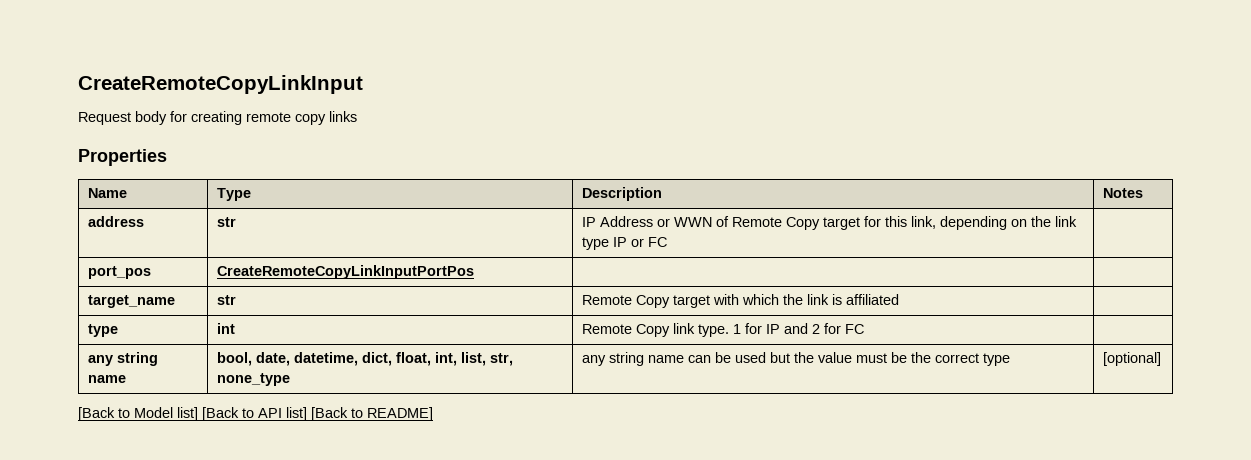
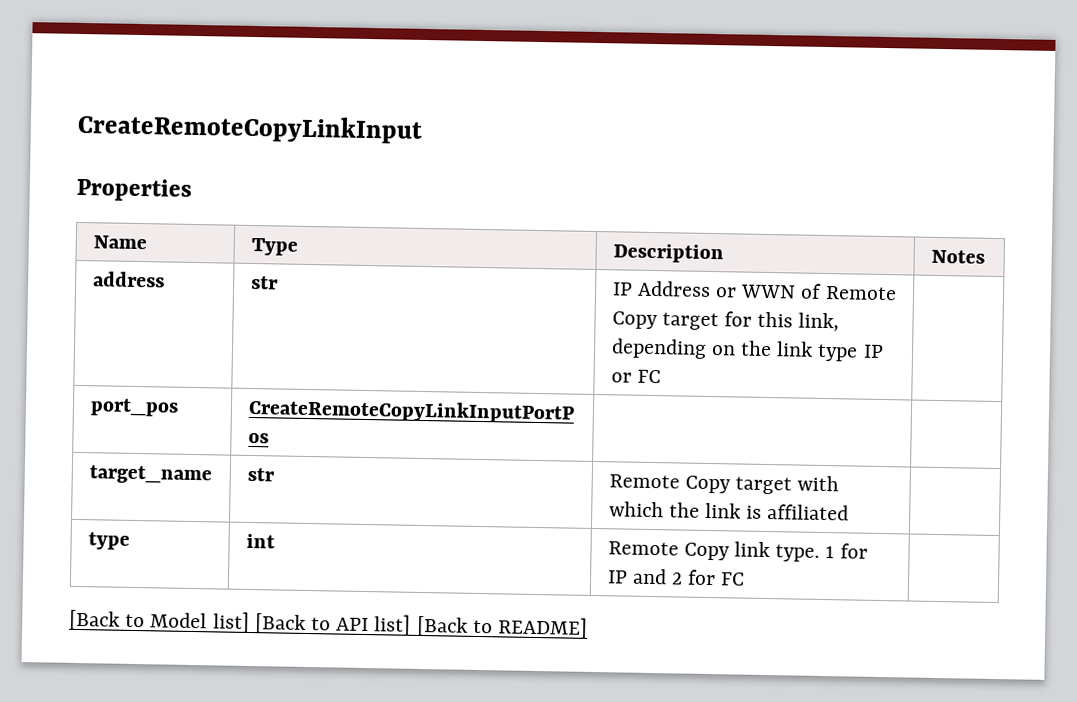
[78,111,357,125] // Request body for creating remote copy links -> (423, 128) none
[87,352,158,366] [87,375,126,383] [216,352,513,366] [216,373,290,386] [581,352,1010,366] [1102,352,1161,366] // any string name | bool, date, datetime, dict, float, int, list, str, none_type | any string name can be used but the value must be the correct type | [optional] -> (746, 579) none

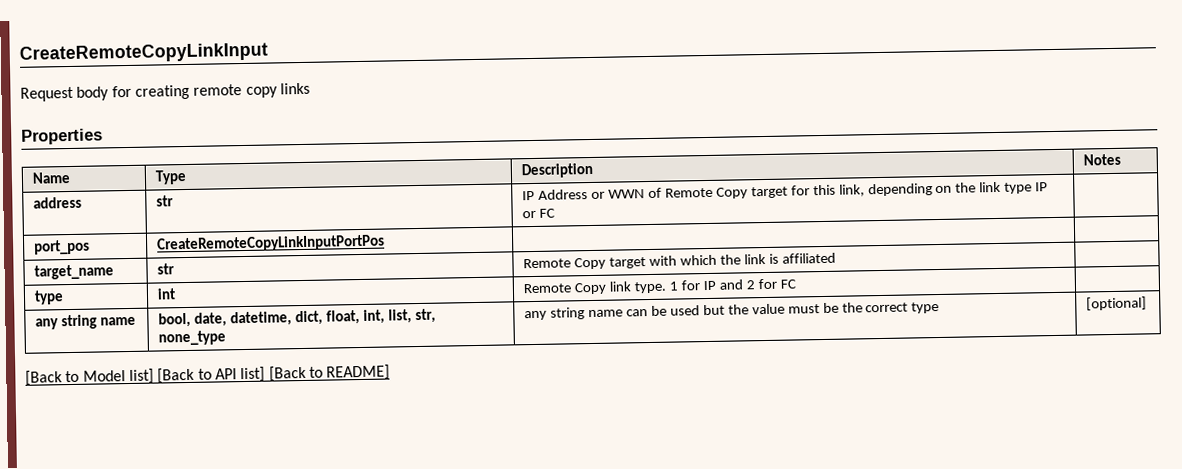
(423, 128) none -> [20,82,310,102] // Request body for creating remote copy links
(746, 579) none -> [35,314,137,330] [158,308,436,328] [158,330,227,346] [524,301,940,321] [1086,296,1148,311] // any string name | bool, date, datetime, dict, float, int, list, str, none_type | any string name can be used but the value must be the correct type | [optional]

